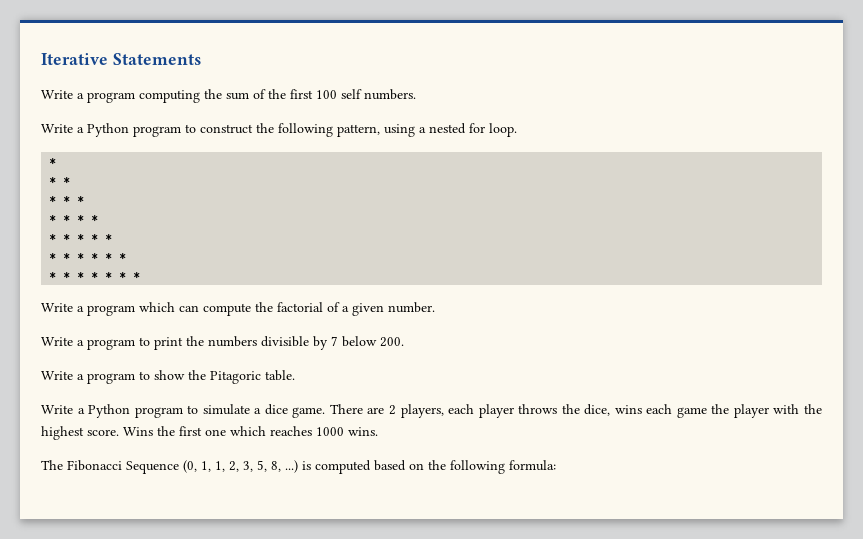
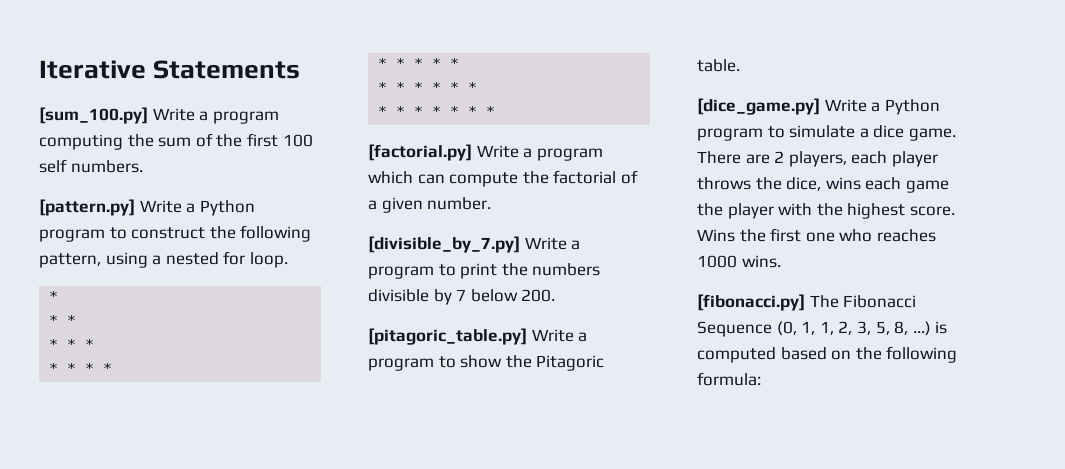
(201, 59) none -> [39,107,148,124] [sum_100.py]
(416, 94) none -> [39,199,135,216] [pattern.py]
(141, 275) none -> [368,144,472,161] [factorial.py]
(435, 307) none -> [368,236,520,253] [divisible_by_7.py]
(404, 342) none -> [368,328,527,345] [pitagoric_table.py]
(295, 375) none -> [697,98,820,115] [dice_game.py]
[230,426,266,436] which -> [839,229,873,242] who
(378, 431) none -> [697,294,805,311] [fibonacci.py]

